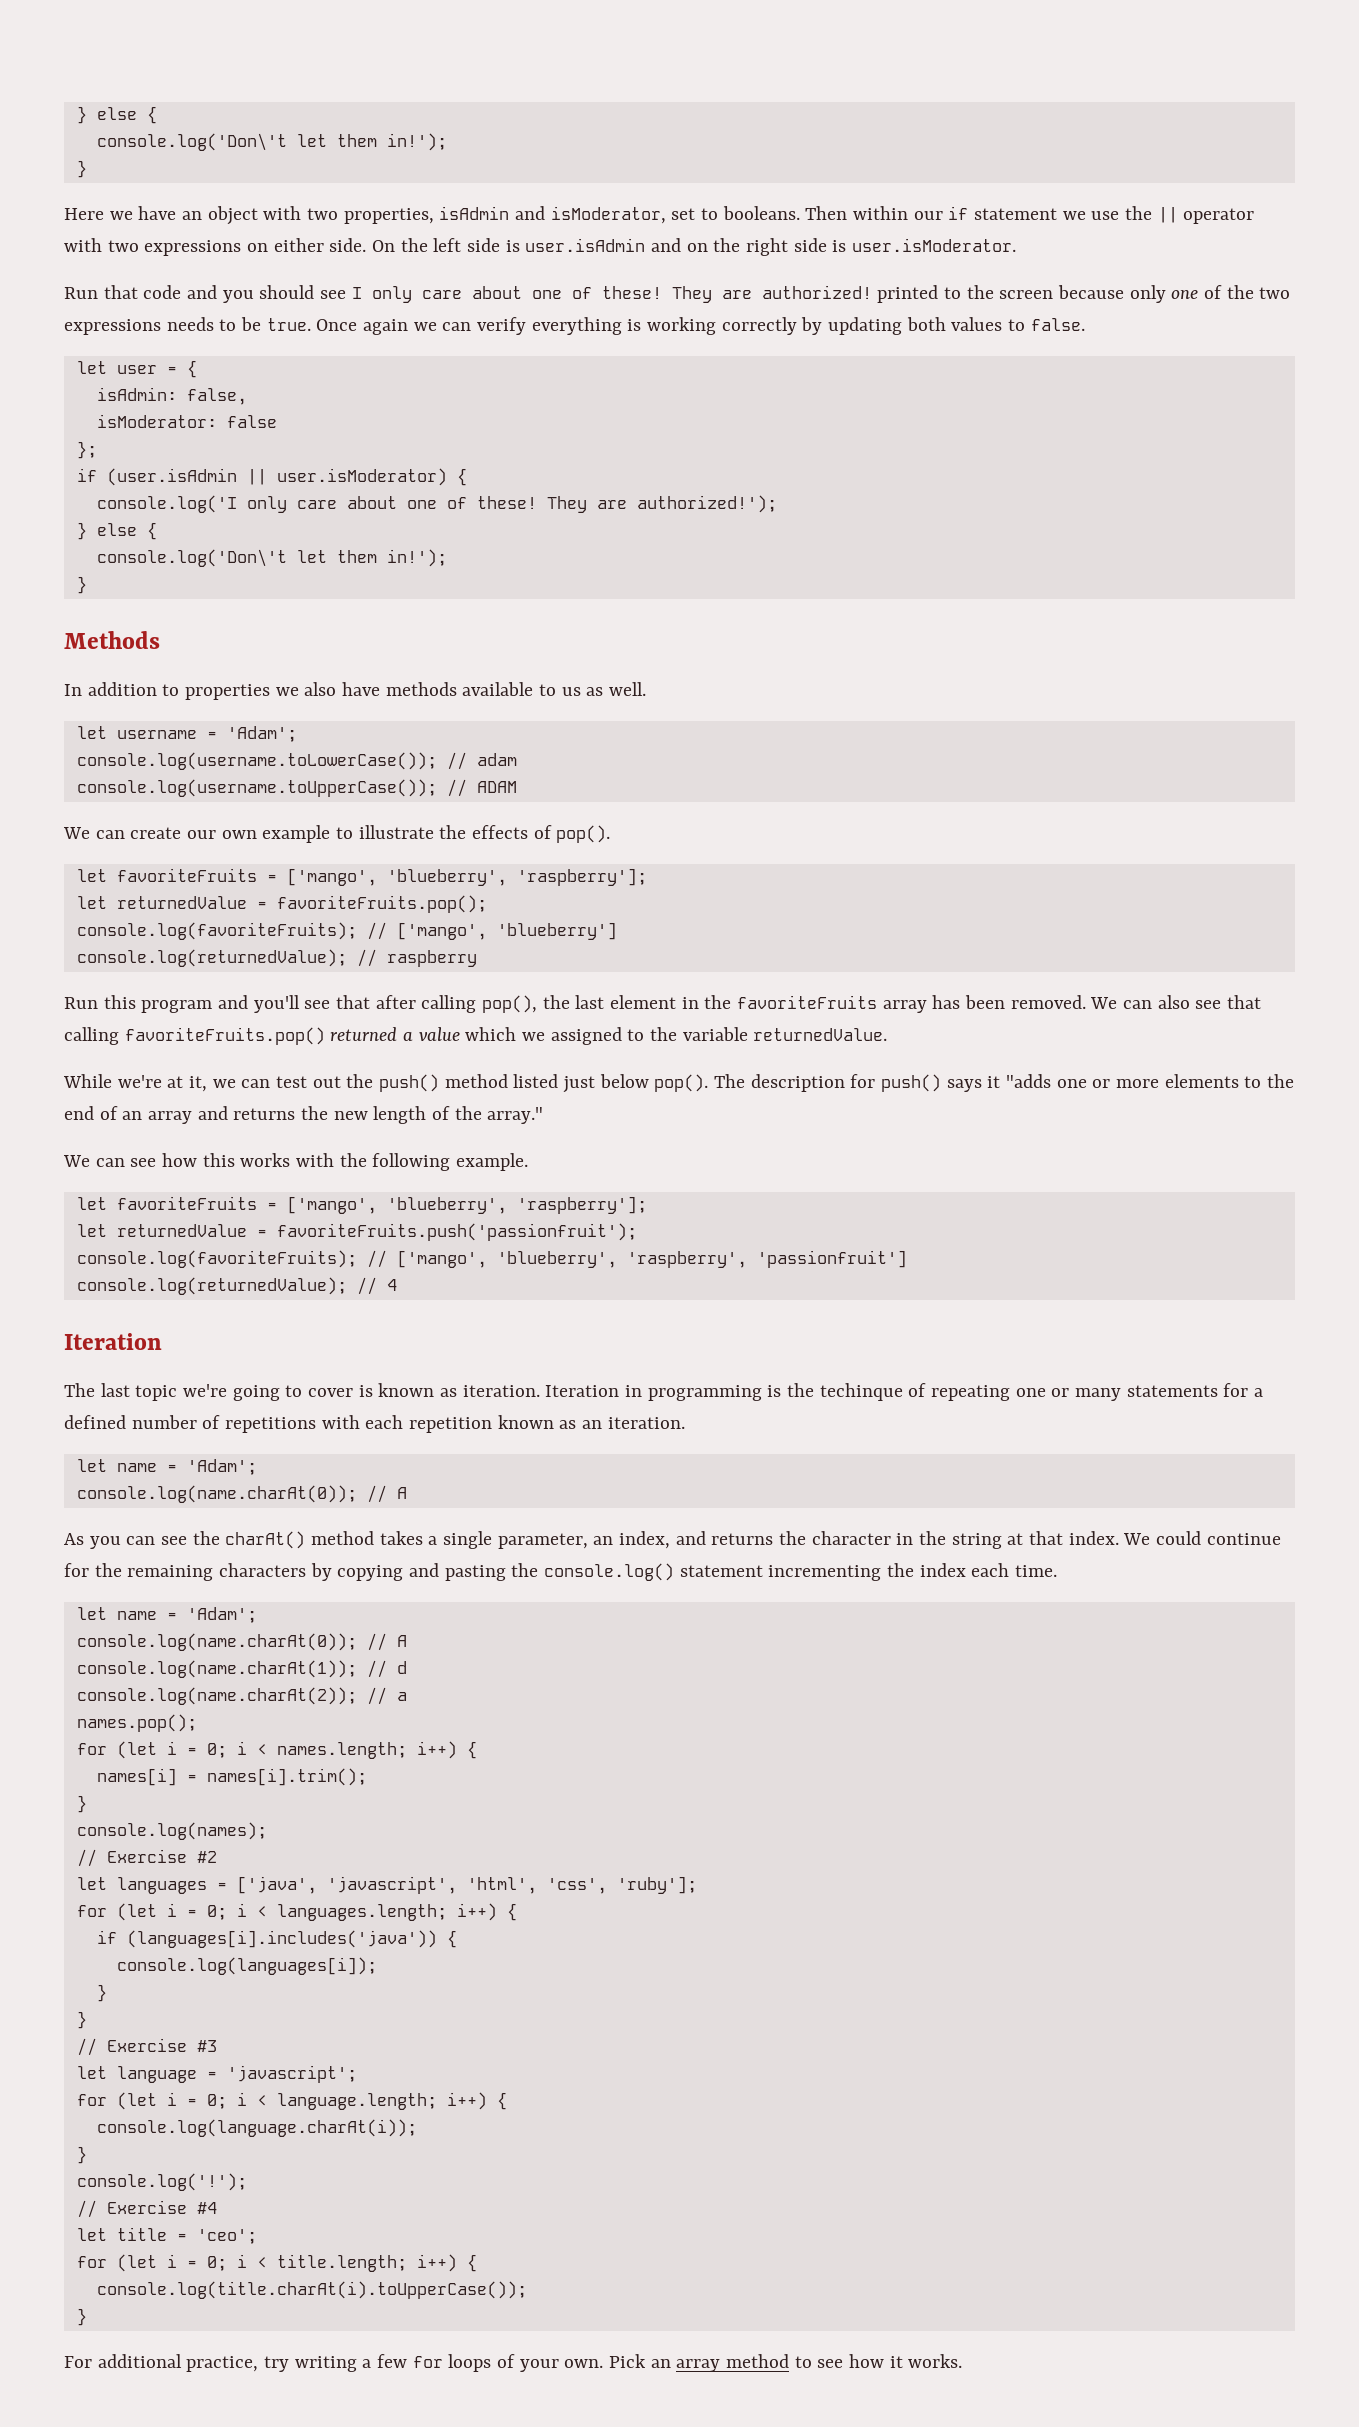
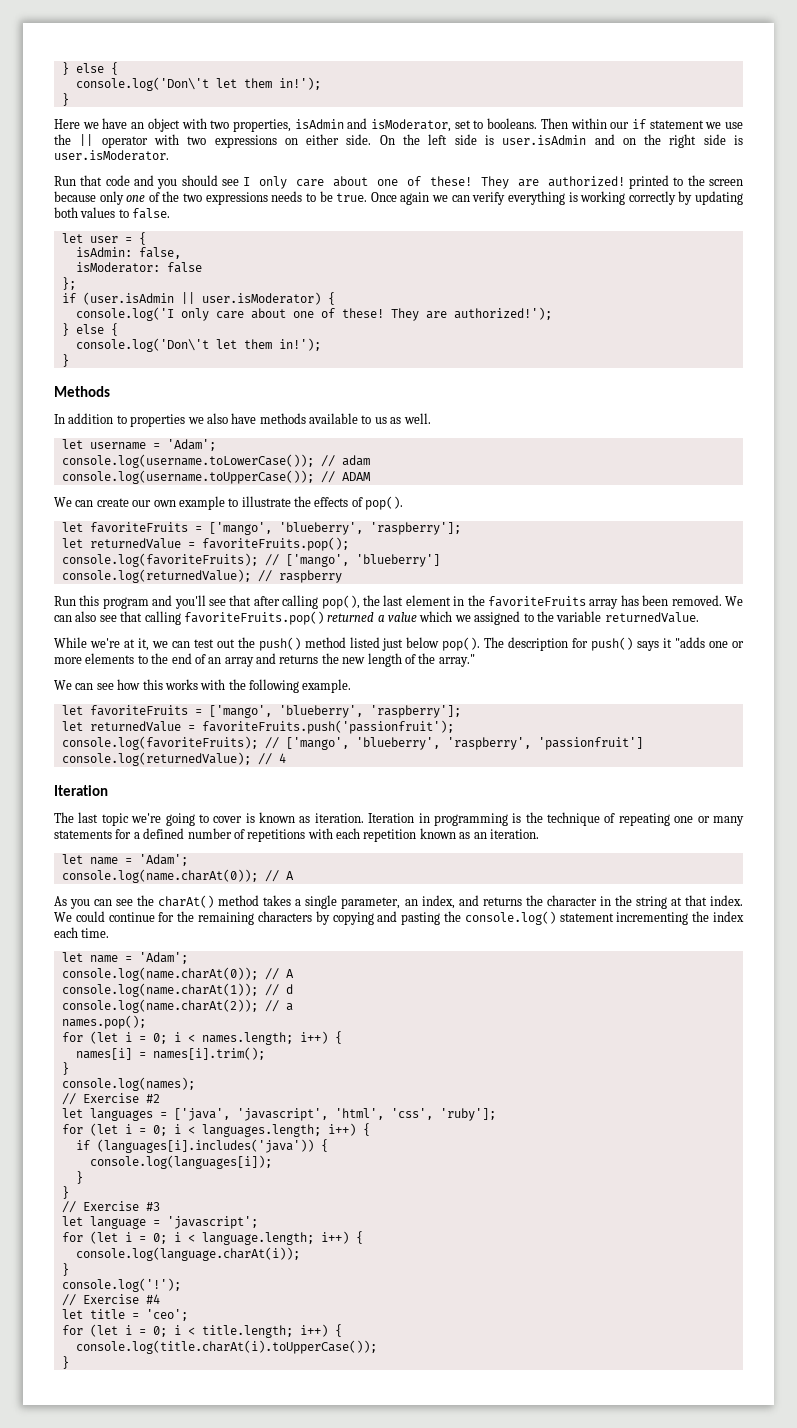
[819,1383,903,1401] techinque -> [547,812,601,826] technique
[64,2354,963,2372] // For additional practice, try writing a few for loops of your own. Pick an array method to see how it works. -> (69, 1362) none

